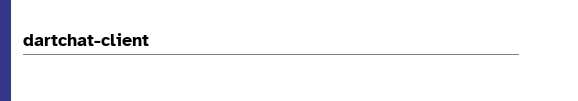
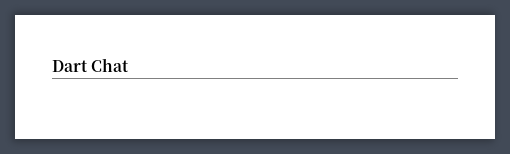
[23,33,149,46] dartchat-client -> [52,58,130,72] Dart Chat

